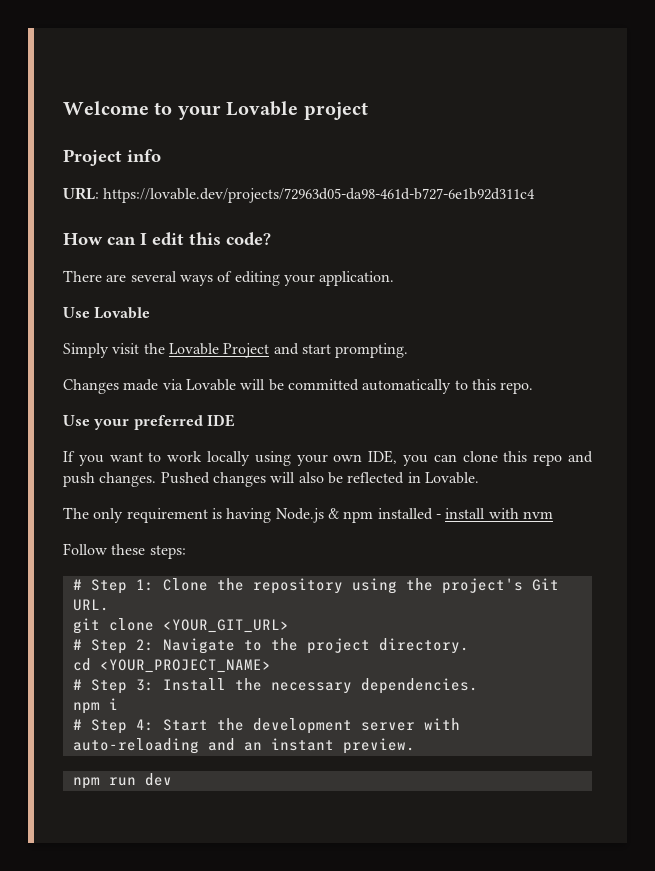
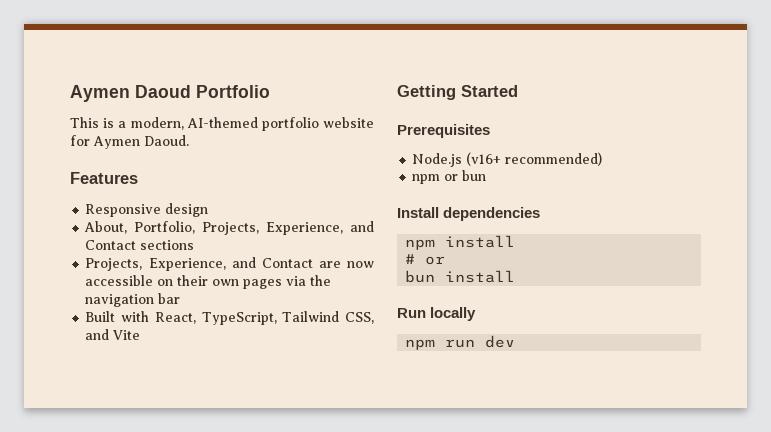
[63,101,368,120] [63,149,161,166] [63,187,536,203] [63,232,271,246] [63,270,395,286] [63,307,151,319] [63,343,409,358] [63,379,534,394] [63,414,235,430] [63,450,594,466] [63,472,479,487] [63,507,553,523] [63,543,186,559] [72,578,559,594] [72,599,109,611] [72,618,289,634] [72,638,469,654] [72,658,271,673] [72,678,478,694] [72,698,118,714] [72,718,460,734] [72,738,415,754] Welcome to your Lovable project // Project info // URL: https://lovable.dev/projects/72963d05-da98-461d-b727-6e1b92d311c4 // How can I edit this code? // There are several ways of editing your application. // Use Lovable // Simply visit the Lovable Project and start prompting. // Changes made via Lovable will be committed automatically to this repo. // Use your preferred IDE // If you want to work locally using your own IDE, you can clone this repo and push changes. Pushed changes will also be reflected in Lovable. // The only requirement is having Node.js & npm installed - install with nvm // Follow these steps: // # Step 1: Clone the repository using the project's Git URL. // git clone <YOUR_GIT_URL> // # Step 2: Navigate to the project directory. // cd <YOUR_PROJECT_NAME> // # Step 3: Install the necessary dependencies. // npm i // # Step 4: Start the development server with auto-reloading and an instant preview. -> [70,85,270,102] [70,117,374,131] [70,135,189,149] [70,172,138,184] [85,203,209,217] [84,221,374,235] [85,240,195,250] [85,257,374,271] [85,275,332,289] [85,293,181,307] [85,311,374,325] [85,329,141,340] [397,85,518,100] [397,124,490,138] [412,152,603,167] [412,170,487,184] [397,207,541,221] [405,235,516,250] [405,254,446,265] [405,270,516,283] [397,307,477,321] Aymen Daoud Portfolio // This is a modern, AI-themed portfolio website for Aymen Daoud. // Features // Responsive design // About, Portfolio, Projects, Experience, and Contact sections // Projects, Experience, and Contact are now accessible on their own pages via the navigation bar // Built with React, TypeScript, Tailwind CSS, and Vite // Getting Started // Prerequisites // Node.js (v16+ recommended) // npm or bun // Install dependencies // npm install // # or // bun install // Run locally

